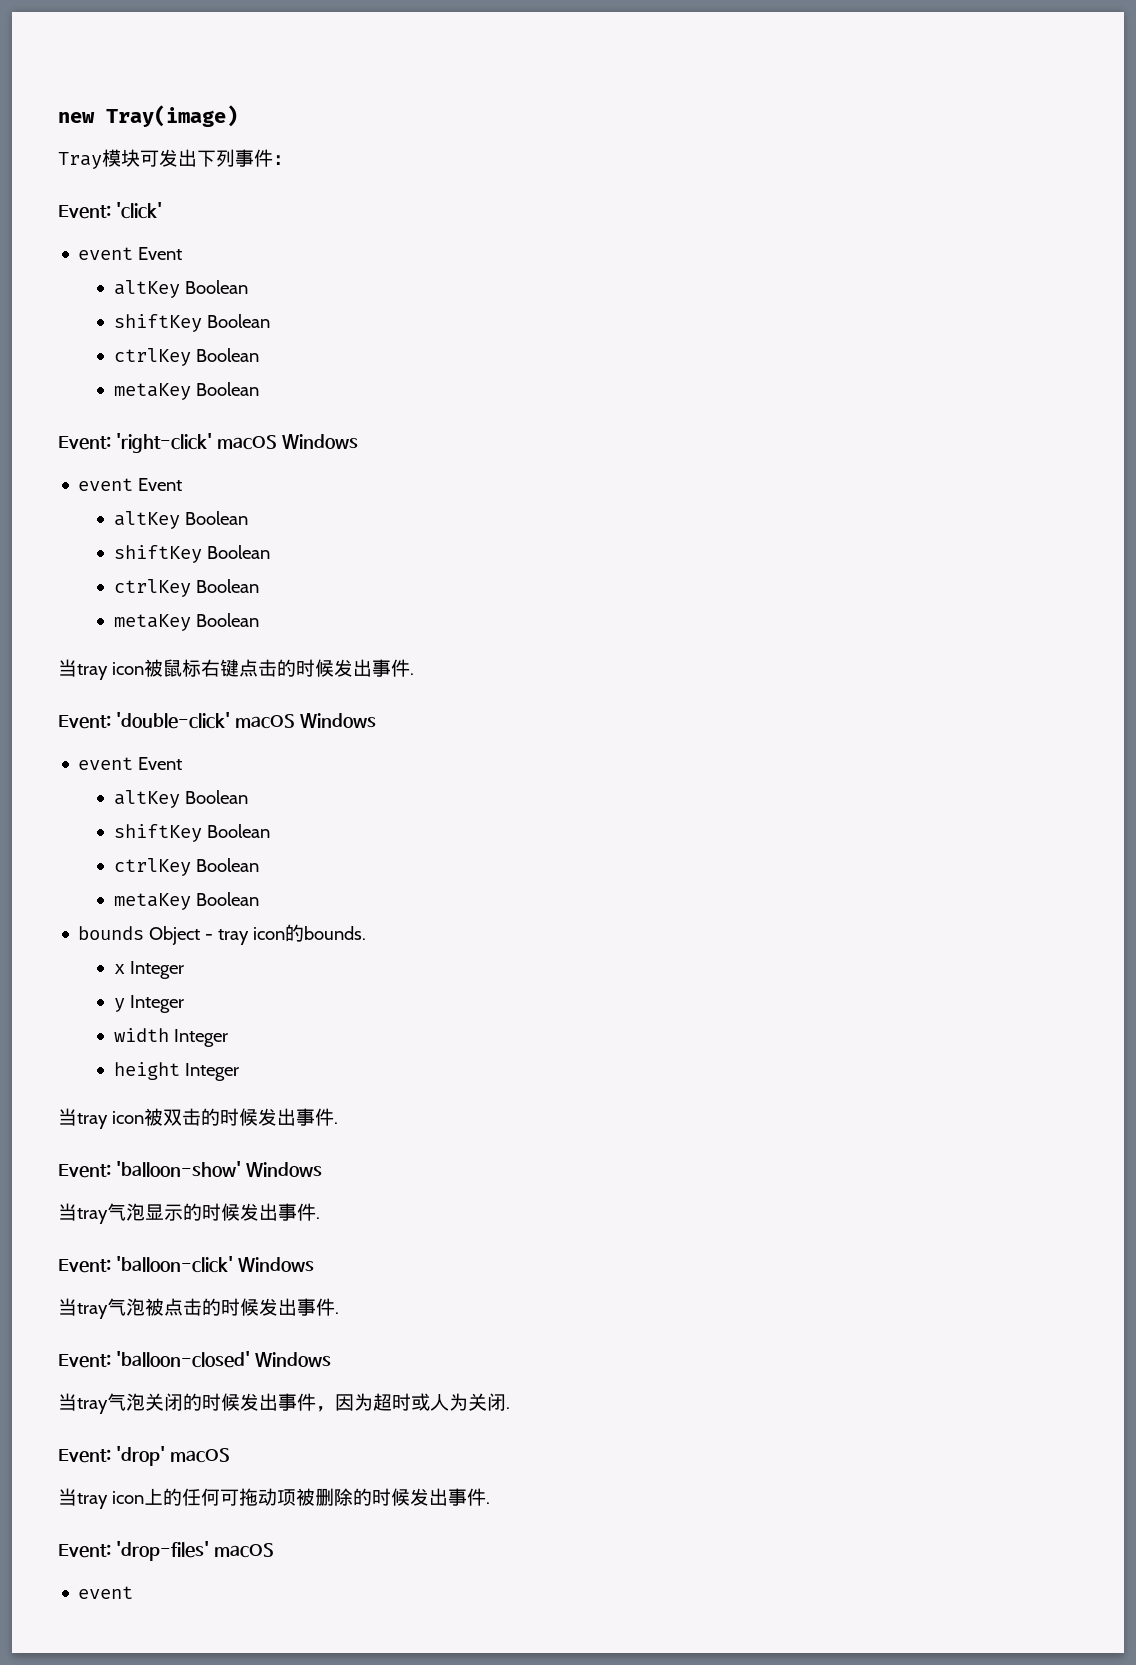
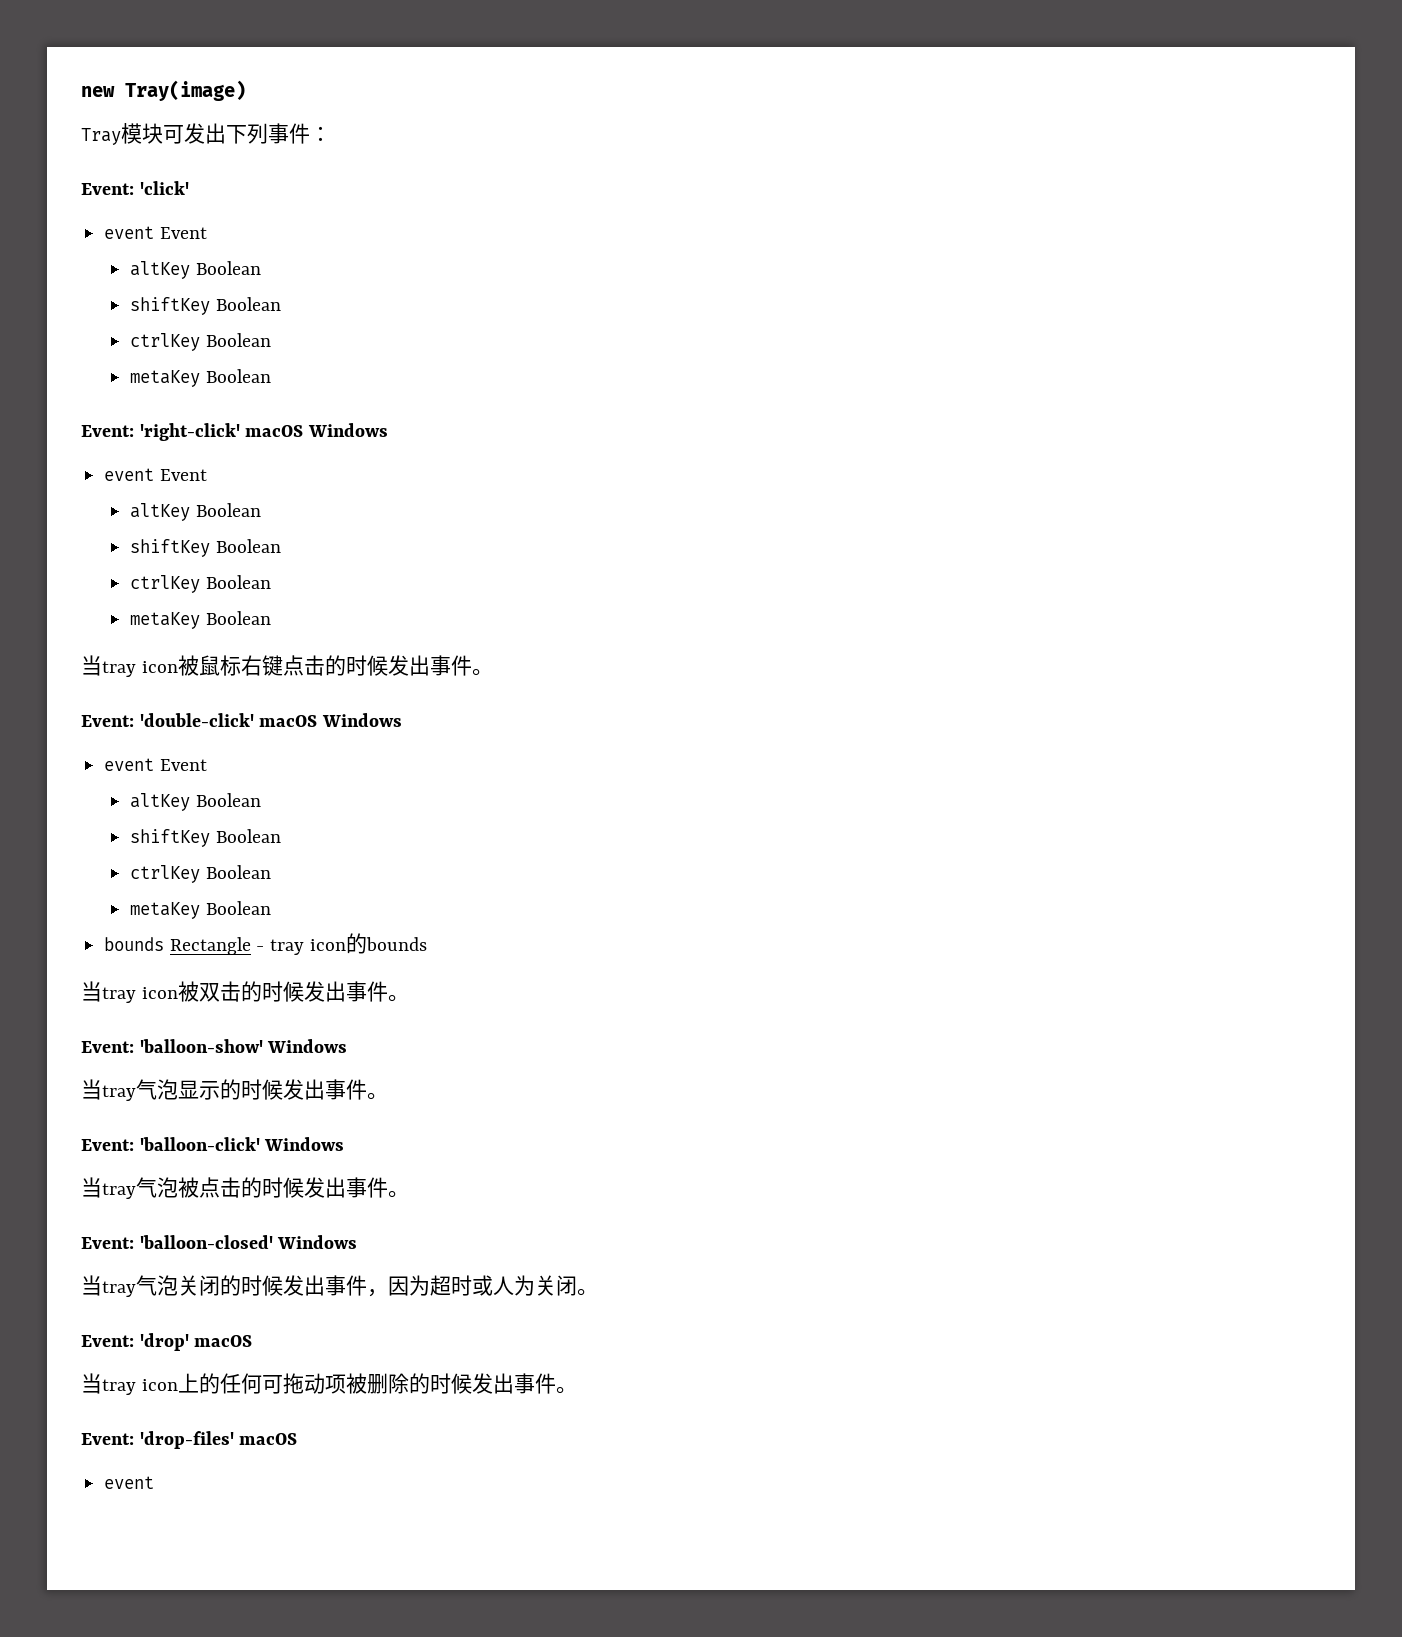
[409,673,414,675] . -> [471,668,493,676] 。
[149,926,201,945] Object -> [169,937,251,955] Rectangle
[304,926,367,940] [114,961,185,979] [114,995,185,1013] [114,1028,229,1047] [114,1062,240,1081] bounds. // x Integer // y Integer // width Integer // height Integer -> [365,937,427,951] bounds
[333,1122,338,1124] . -> [387,994,409,1002] 。
[316,1217,320,1219] . -> [367,1092,388,1100] 。
[335,1312,339,1314] . -> [388,1190,409,1198] 。
[506,1407,510,1409] . -> [577,1288,598,1296] 。
[485,1502,490,1504] . -> [555,1386,577,1394] 。

